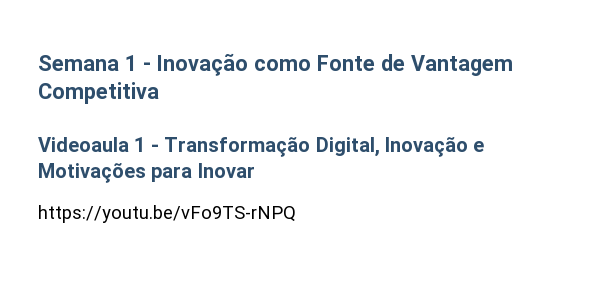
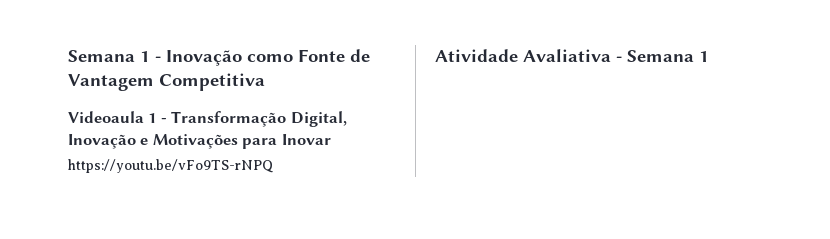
(296, 214) none -> [435,49,709,62] // Atividade Avaliativa - Semana 1

